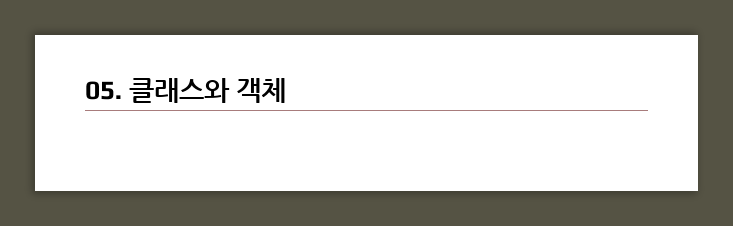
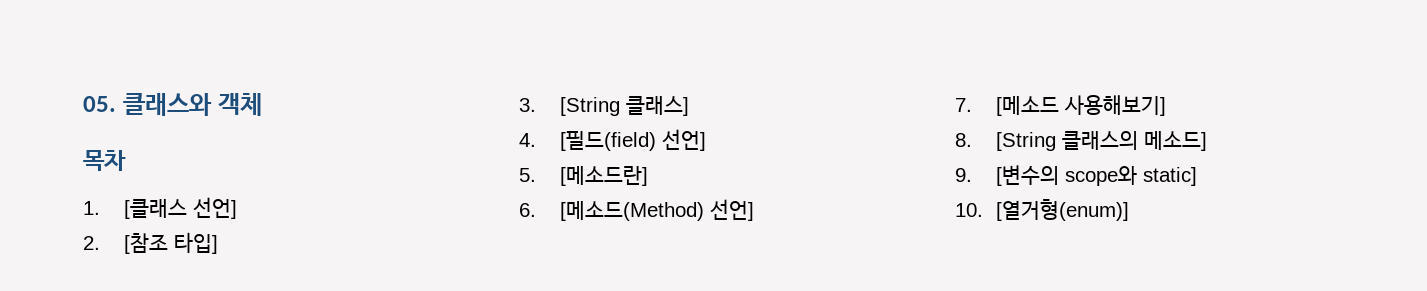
(287, 90) none -> [83,150,126,171] [83,197,237,219] [83,232,218,254] [519,96,689,116] [519,129,706,151] [519,166,648,186] [519,199,754,221] [955,95,1166,116] [955,131,1207,151] [955,165,1197,186] [955,199,1129,221] // 목차 // 1. [클래스 선언] // 2. [참조 타입] // 3. [String 클래스] // 4. [필드(field) 선언] // 5. [메소드란] // 6. [메소드(Method) 선언] // 7. [메소드 사용해보기] // 8. [String 클래스의 메소드] // 9. [변수의 scope와 static] // 10. [열거형(enum)]

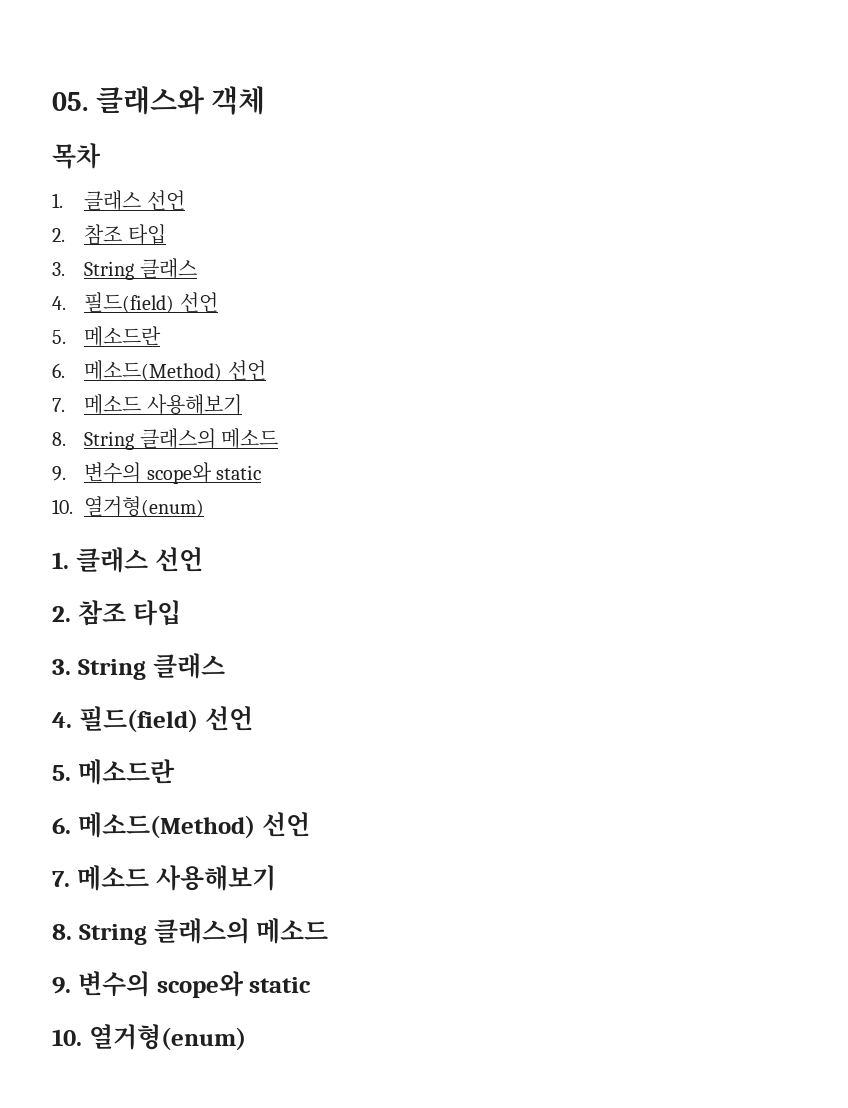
[123,197,237,219] [83,232,218,254] [519,96,689,116] [519,129,706,151] [519,166,648,186] [519,199,754,221] [955,95,1166,116] [955,131,1207,151] [955,165,1197,186] [955,199,1129,221] [클래스 선언] // 2. [참조 타입] // 3. [String 클래스] // 4. [필드(field) 선언] // 5. [메소드란] // 6. [메소드(Method) 선언] // 7. [메소드 사용해보기] // 8. [String 클래스의 메소드] // 9. [변수의 scope와 static] // 10. [열거형(enum)] -> [84,190,185,211] [52,224,166,245] [52,258,197,280] [52,292,218,313] [52,326,162,347] [52,360,266,381] [52,394,242,415] [52,428,278,450] [52,462,261,484] [52,496,205,517] [52,547,203,573] [52,600,181,626] [52,653,225,680] [52,706,253,733] [52,759,175,785] [52,812,310,839] [52,865,276,891] [52,918,329,945] [52,971,312,998] [52,1024,246,1051] 클래스 선언 // 2. 참조 타입 // 3. String 클래스 // 4. 필드(field) 선언 // 5. 메소드란 // 6. 메소드(Method) 선언 // 7. 메소드 사용해보기 // 8. String 클래스의 메소드 // 9. 변수의 scope와 static // 10. 열거형(enum) // 1. 클래스 선언 // 2. 참조 타입 // 3. String 클래스 // 4. 필드(field) 선언 // 5. 메소드란 // 6. 메소드(Method) 선언 // 7. 메소드 사용해보기 // 8. String 클래스의 메소드 // 9. 변수의 scope와 static // 10. 열거형(enum)

